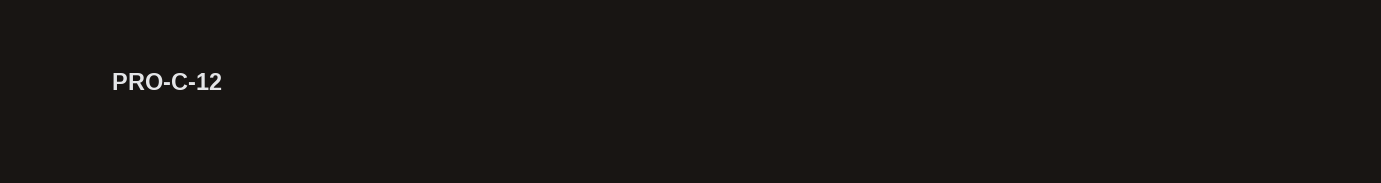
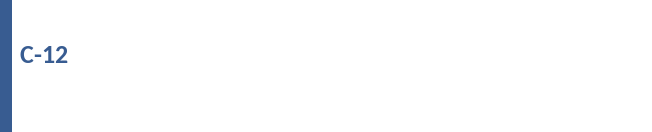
[112,73,222,90] PRO-C-12 -> [20,46,68,63] C-12

